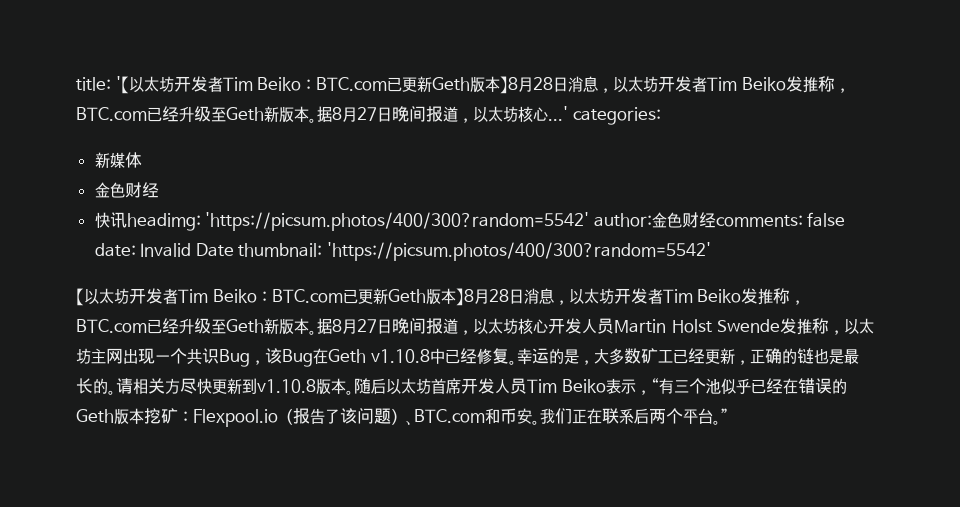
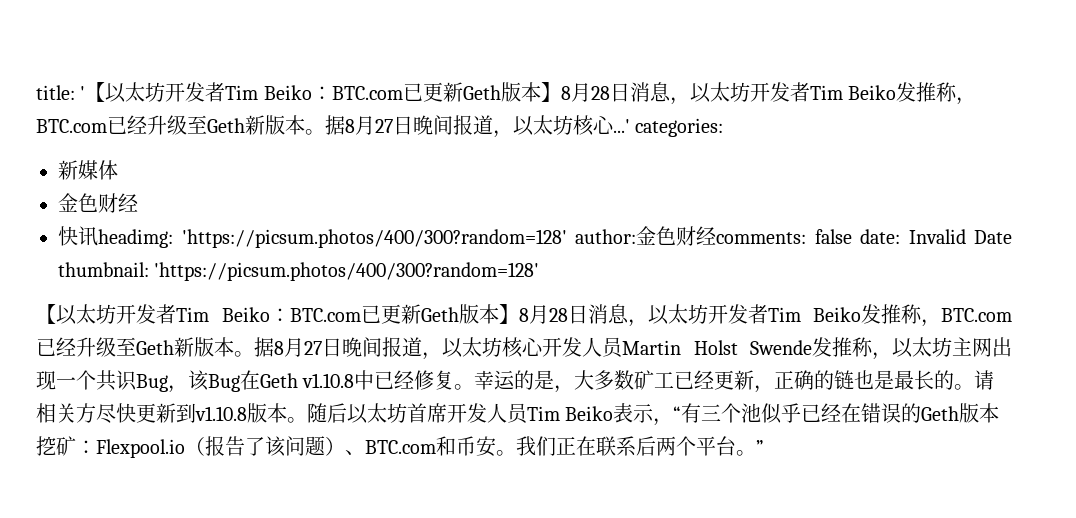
[205,212,590,231] 'https://picsum.photos/400/300?random=5542' -> [181,229,567,248] 'https://picsum.photos/400/300?random=128'
[327,242,712,261] 'https://picsum.photos/400/300?random=5542' -> [154,262,540,281] 'https://picsum.photos/400/300?random=128'

